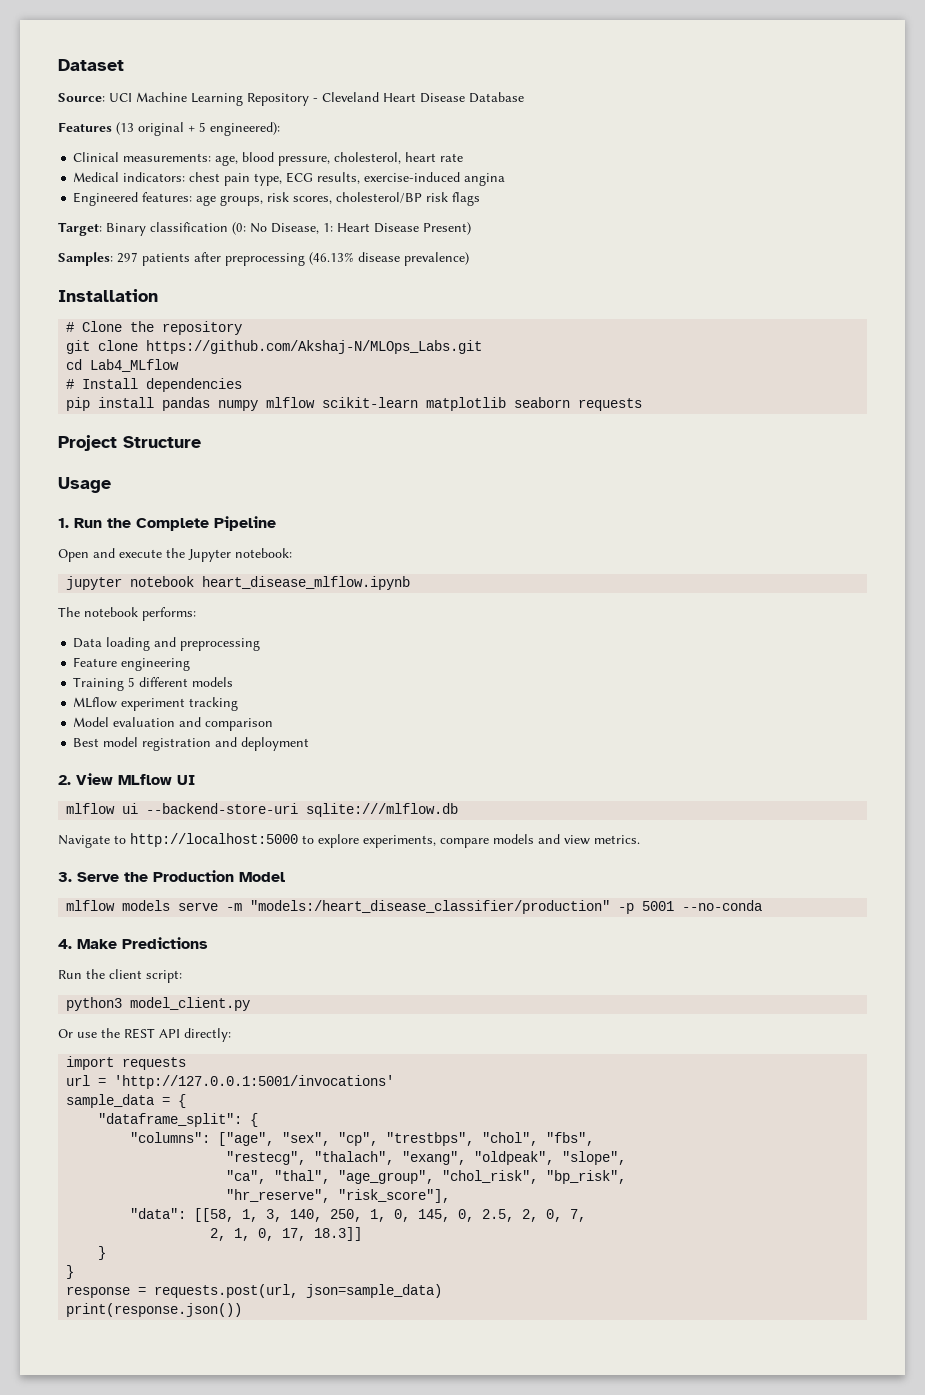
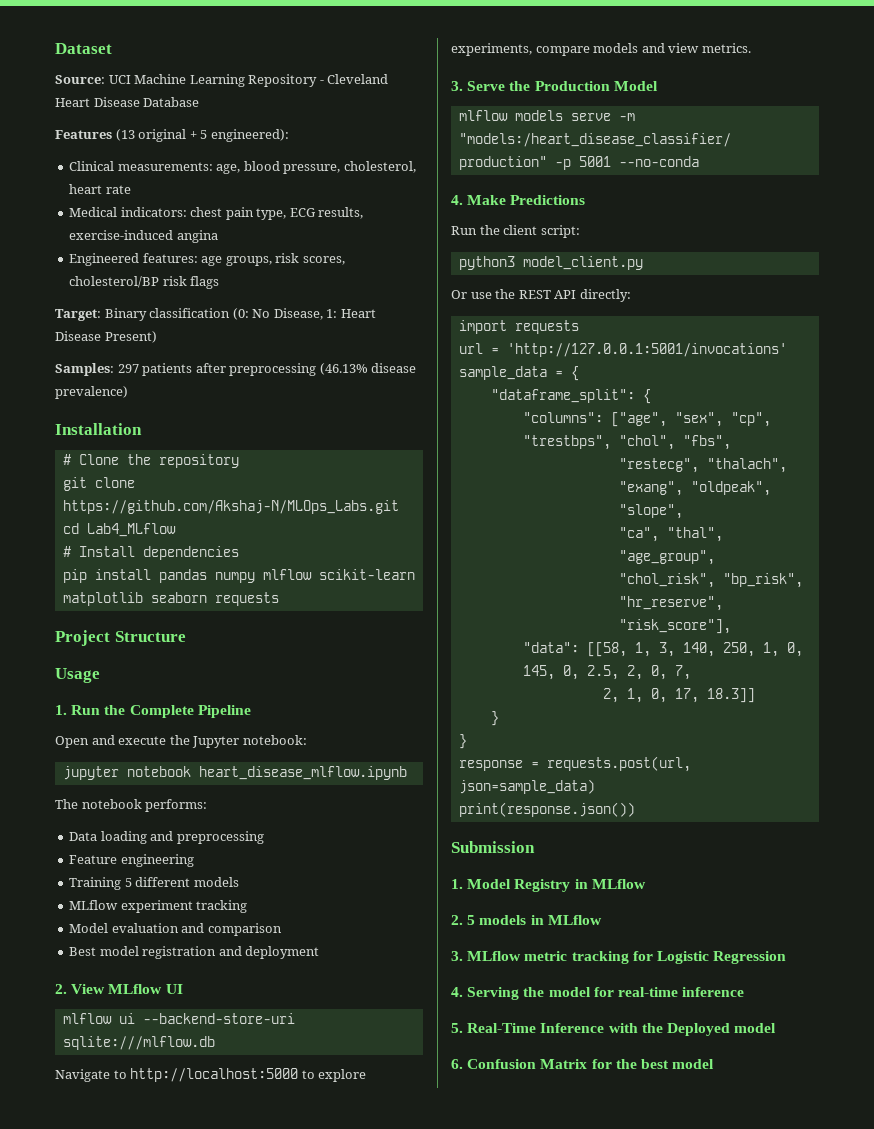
(243, 1310) none -> [451,841,535,853] [451,879,646,892] [451,915,602,925] [451,951,787,964] [451,987,745,1000] [451,1023,777,1036] [451,1059,715,1069] // Submission // 1. Model Registry in MLflow // 2. 5 models in MLflow // 3. MLflow metric tracking for Logistic Regression // 4. Serving the model for real-time inference // 5. Real-Time Inference with the Deployed model // 6. Confusion Matrix for the best model

